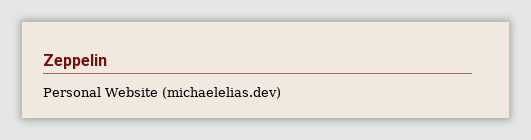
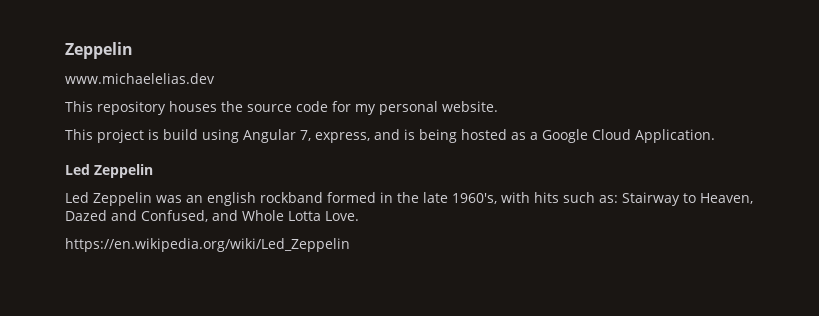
[43,54,107,69] [43,87,281,99] Zeppelin // Personal Website (michaelelias.dev) -> [65,42,133,59] [65,73,215,84] [65,101,498,115] [65,129,715,143] [65,164,153,178] [65,192,753,206] [65,210,359,222] [65,238,350,252] Zeppelin // www.michaelelias.dev // This repository houses the source code for my personal website. // This project is build using Angular 7, express, and is being hosted as a Google Cloud Application. // Led Zeppelin // Led Zeppelin was an english rockband formed in the late 1960's, with hits such as: Stairway to Heaven, Dazed and Confused, and Whole Lotta Love. // https://en.wikipedia.org/wiki/Led_Zeppelin

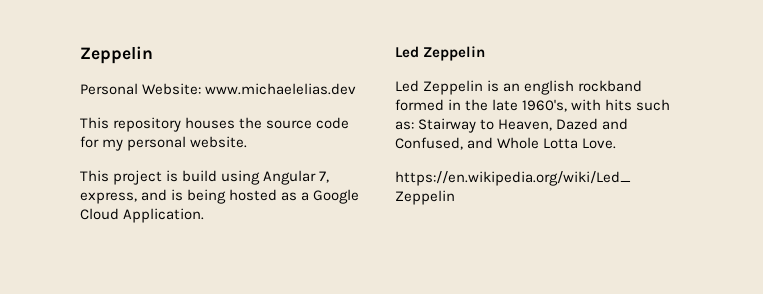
[65,42,133,59] Zeppelin // -> [80,46,153,64] [80,83,202,95] Zeppelin // Personal Website:
[156,195,182,203] was -> [487,80,500,92] is

